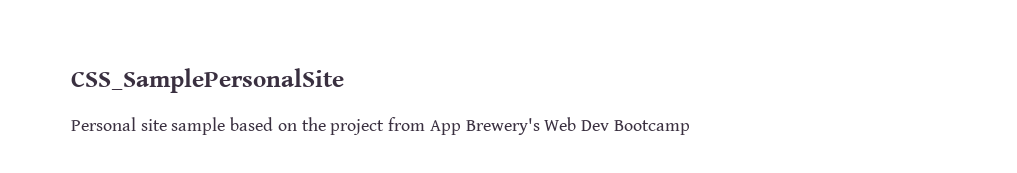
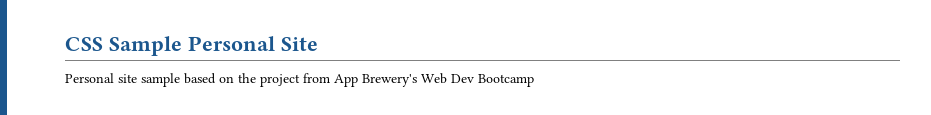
[71,68,344,93] CSS_SamplePersonalSite -> [65,36,318,56] CSS Sample Personal Site

